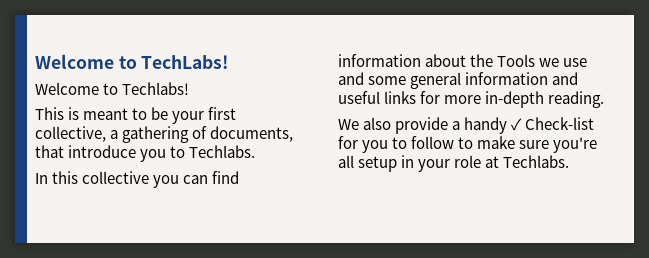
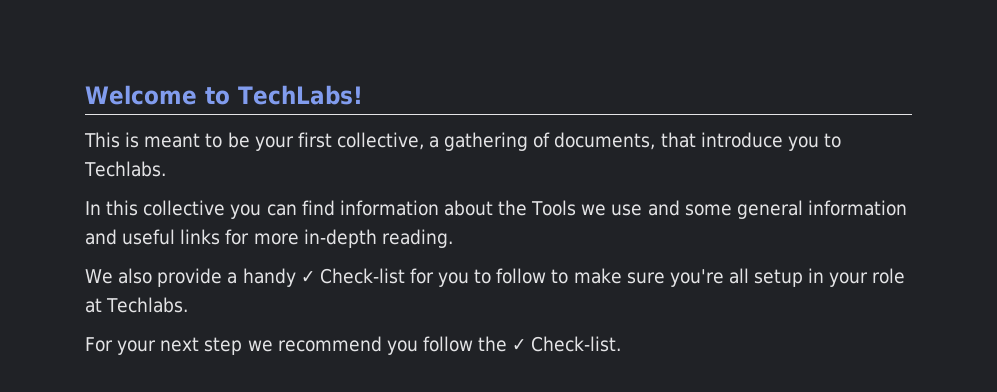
[35,82,190,95] // Welcome to Techlabs! -> (363, 95) none
(570, 161) none -> [85,336,622,355] // For your next step we recommend you follow the ✓ Check-list.

